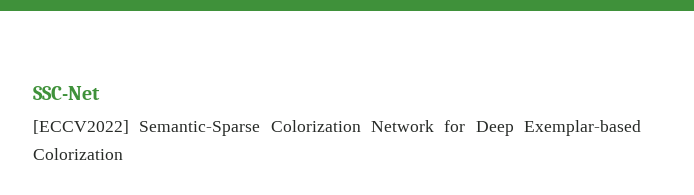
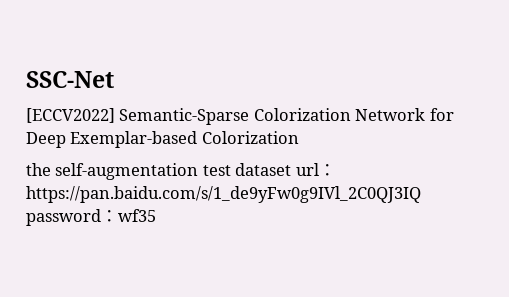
(123, 154) none -> [26,163,336,180] [26,186,421,203] [26,209,156,226] // the self-augmentation test dataset url：https://pan.baidu.com/s/1_de9yFw0g9IVl_2C0QJ3IQ password：wf35

